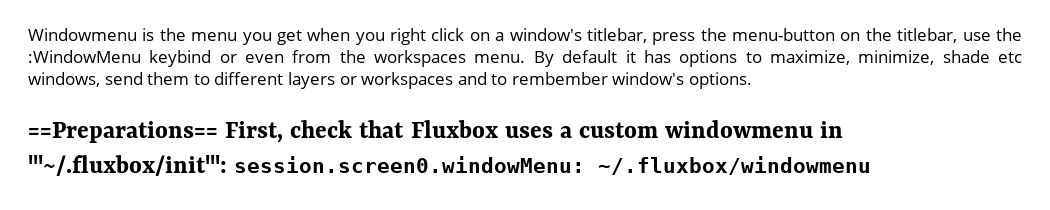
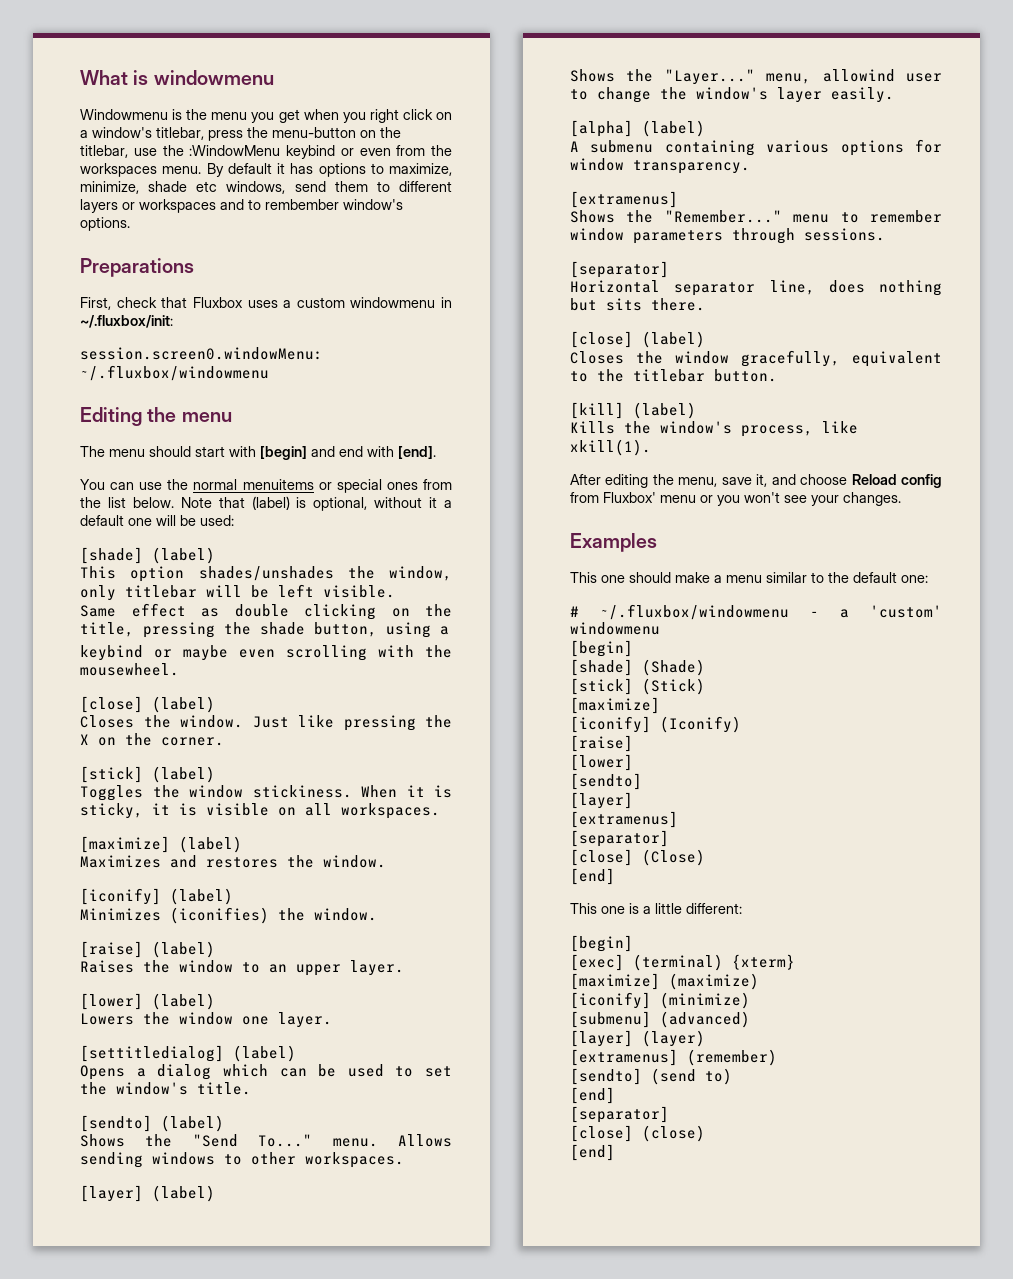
(28, 34) none -> [80,70,274,85] What is windowmenu //
[28,121,218,143] ==Preparations== -> [80,258,194,277] Preparations //
[28,155,227,176] '''~/.fluxbox/init''': -> [80,315,173,328] ~/.fluxbox/init: //
(872, 165) none -> [80,407,232,426] [80,446,436,460] [80,479,452,493] [80,496,452,511] [80,515,234,526] [80,547,215,564] [80,566,452,582] [80,584,395,601] [80,603,452,620] [80,622,449,638] [80,645,452,661] [80,663,179,676] [80,696,215,713] [80,715,452,731] [80,733,224,746] [80,766,215,783] [80,785,452,801] [80,803,440,819] [80,836,242,853] [80,855,386,868] [80,888,233,905] [80,907,377,924] [80,941,215,958] [80,960,404,976] [80,993,215,1010] [80,1012,332,1028] [80,1045,296,1062] [80,1064,452,1080] [80,1082,251,1095] [80,1115,224,1132] [80,1134,452,1147] [80,1152,404,1168] [80,1185,215,1202] [570,69,942,85] [570,87,894,103] [570,120,705,137] [570,139,942,156] [570,158,750,174] [570,191,678,208] [570,210,942,223] [570,228,885,244] [570,261,669,278] [570,280,942,296] [570,298,705,311] [570,331,705,348] [570,350,942,367] [570,369,777,382] [570,402,696,419] [570,421,858,437] [570,439,651,456] [570,474,942,488] [570,492,901,506] [570,533,657,552] [570,572,928,583] [570,604,942,620] [570,622,660,635] [570,640,633,657] [570,659,705,676] [570,678,705,695] [570,697,660,714] [570,716,741,733] [570,735,633,752] [570,754,633,771] [570,773,642,790] [570,792,633,809] [570,811,678,828] [570,830,669,847] [570,849,705,866] [570,868,615,885] [570,903,742,914] [570,935,633,952] [570,954,795,971] [570,973,759,990] [570,992,750,1009] [570,1011,750,1028] [570,1030,705,1047] [570,1049,777,1066] [570,1068,732,1085] [570,1087,615,1104] [570,1106,669,1123] [570,1125,705,1142] [570,1144,615,1161] // Editing the menu // The menu should start with [begin] and end with [end]. // You can use the normal menuitems or special ones from the list below. Note that (label) is optional, without it a default one will be used: // [shade] (label) // This option shades/unshades the window, only titlebar will be left visible. // Same effect as double clicking on the title, pressing the shade button, using a // keybind or maybe even scrolling with the mousewheel. // [close] (label) // Closes the window. Just like pressing the X on the corner. // [stick] (label) // Toggles the window stickiness. When it is sticky, it is visible on all workspaces. // [maximize] (label) // Maximizes and restores the window. // [iconify] (label) // Minimizes (iconifies) the window. // [raise] (label) // Raises the window to an upper layer. // [lower] (label) // Lowers the window one layer. // [settitledialog] (label) // Opens a dialog which can be used to set the window's title. // [sendto] (label) // Shows the "Send To..." menu. Allows sending windows to other workspaces. // [layer] (label) // Shows the "Layer..." menu, allowind user to change the window's layer easily. // [alpha] (label) // A submenu containing various options for window transparency. // [extramenus] // Shows the "Remember..." menu to remember window parameters through sessions. // [separator] // Horizontal separator line, does nothing but sits there. // [close] (label) // Closes the window gracefully, equivalent to the titlebar button. // [kill] (label) // Kills the window's process, like xkill(1). // After editing the menu, save it, and choose Reload config from Fluxbox' menu or you won't see your changes. // Examples // This one should make a menu similar to the default one: // # ~/.fluxbox/windowmenu - a 'custom' windowmenu // [begin] // [shade] (Shade) // [stick] (Stick) // [maximize] // [iconify] (Iconify) // [raise] // [lower] // [sendto] // [layer] // [extramenus] // [separator] // [close] (Close) // [end] // This one is a little different: // [begin] // [exec] (terminal) {xterm} // [maximize] (maximize) // [iconify] (minimize) // [submenu] (advanced) // [layer] (layer) // [extramenus] (remember) // [sendto] (send to) // [end] // [separator] // [close] (close) // [end]

